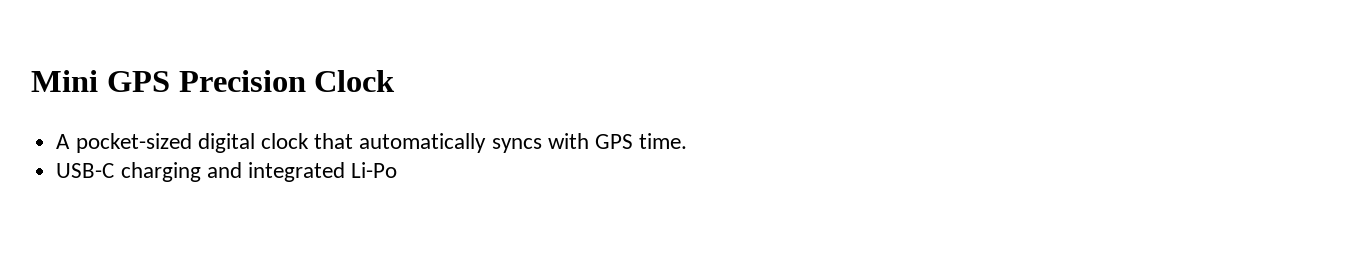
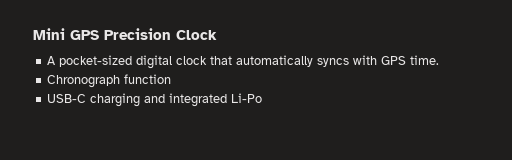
(688, 141) none -> [47,74,172,88] // Chronograph function

